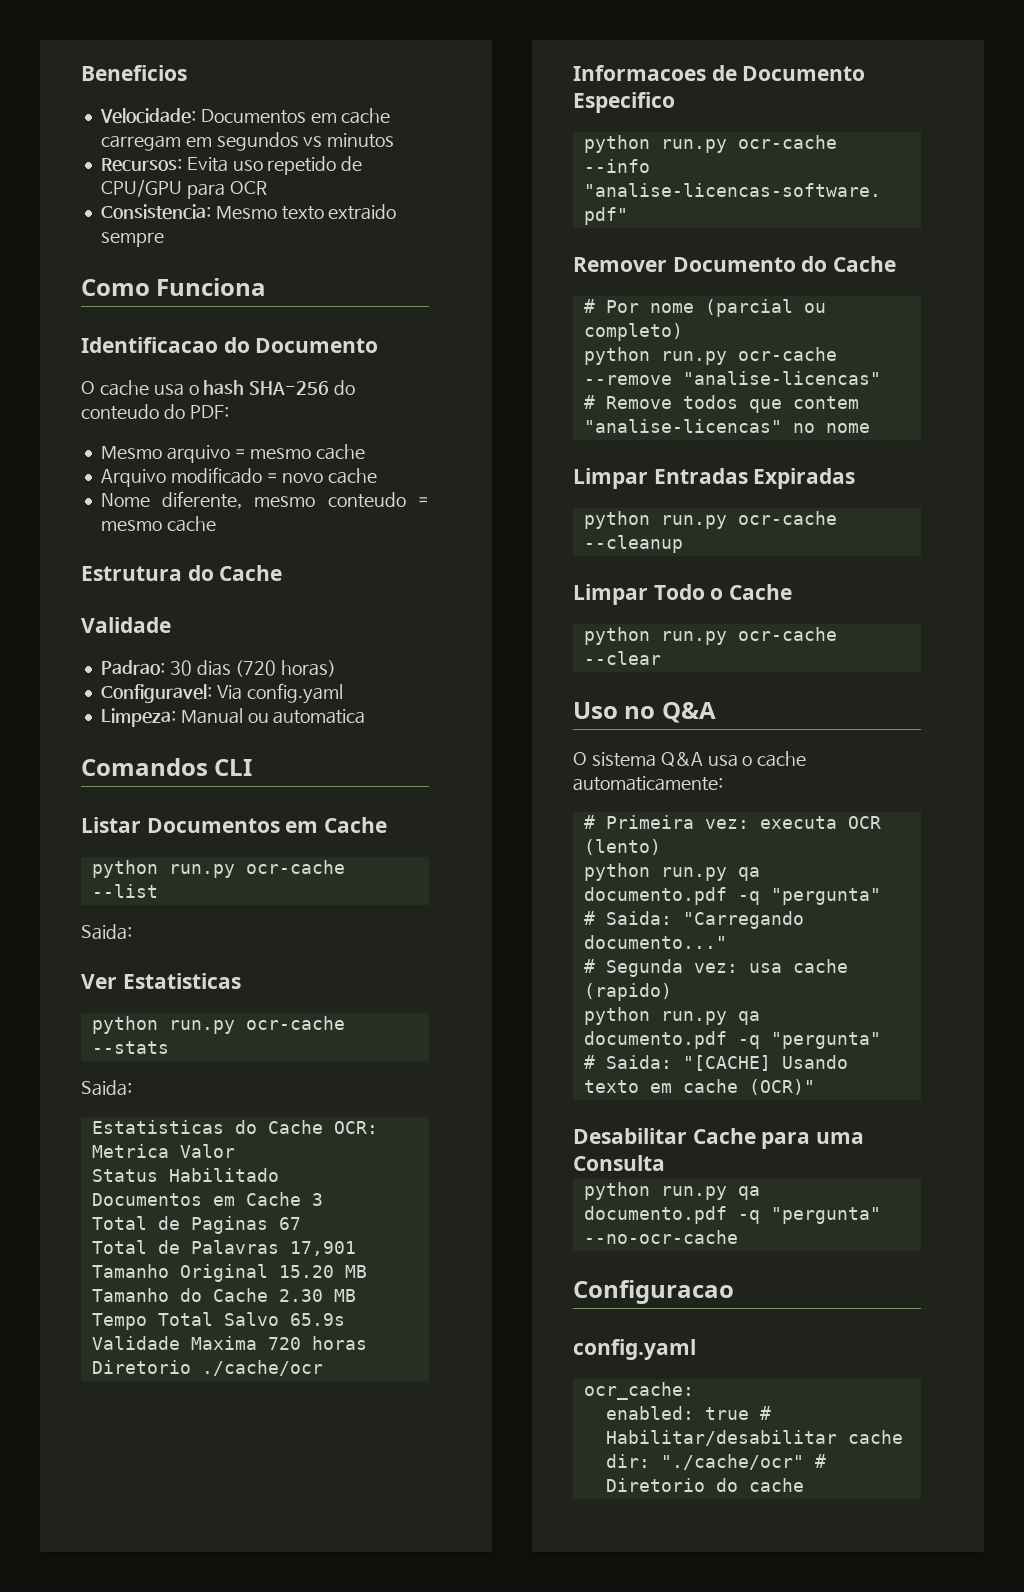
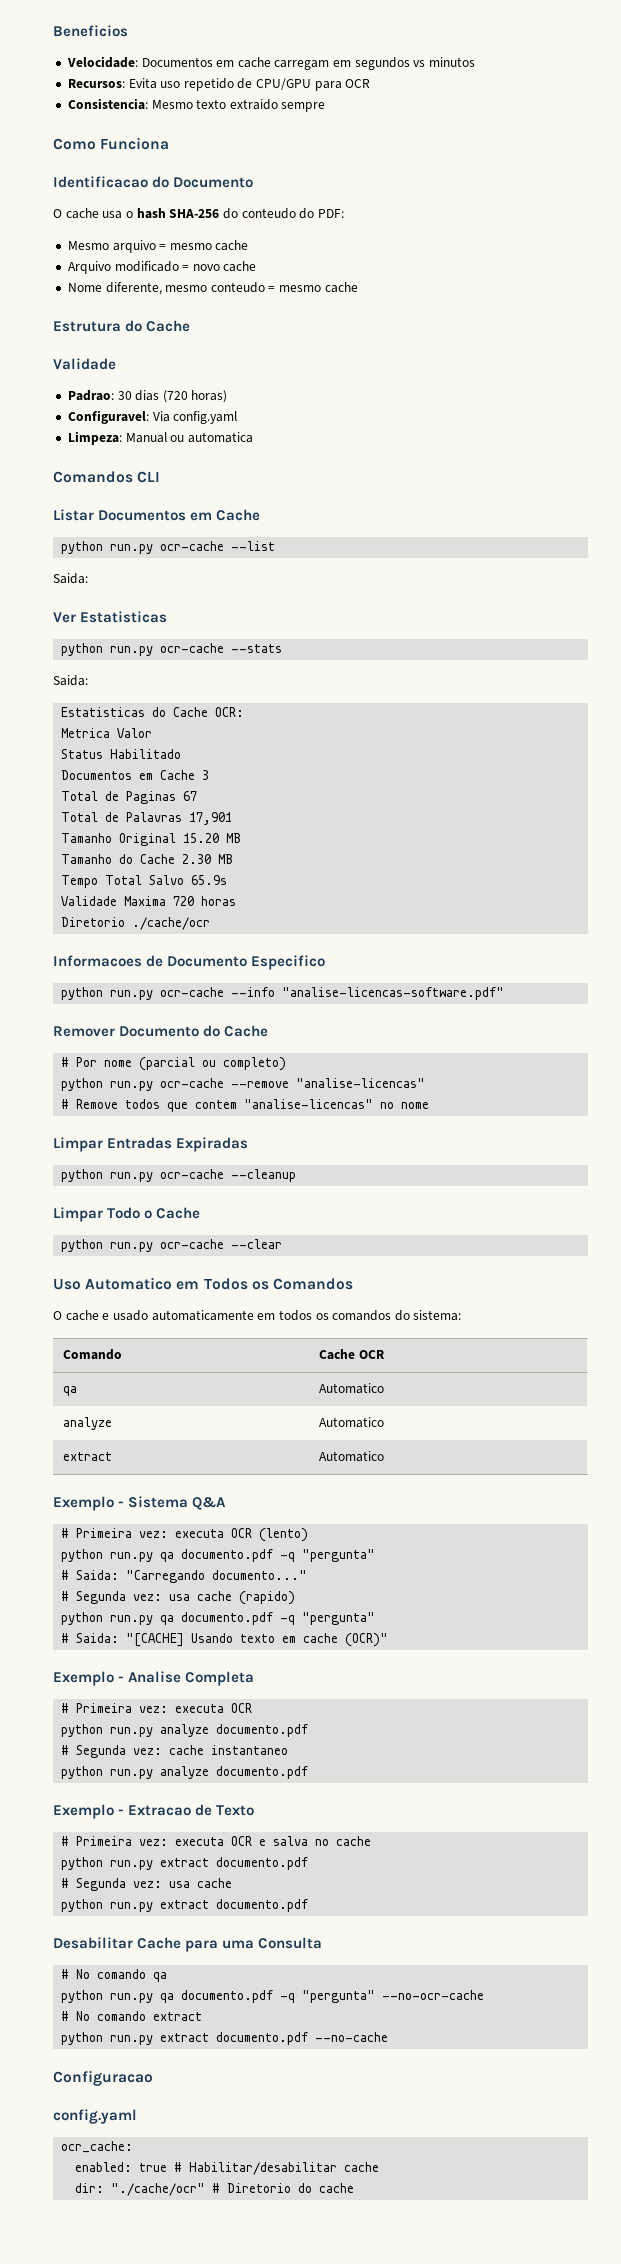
[624,702,716,723] [573,751,807,767] [573,776,723,791] no Q&A // O sistema Q&A usa o cache automaticamente: -> [85,1277,353,1290] [53,1310,462,1321] [63,1349,123,1360] [319,1349,386,1360] [63,1386,78,1396] [319,1383,385,1394] [63,1417,113,1430] [319,1417,385,1428] [63,1452,113,1461] [319,1451,385,1462] [53,1496,227,1511] Automatico em Todos os Comandos // O cache e usado automaticamente em todos os comandos do sistema: // Comando | Cache OCR // qa | Automatico // analyze | Automatico // extract | Automatico // Exemplo - Sistema Q&A
(815, 1087) none -> [53,1671,255,1686] [61,1703,253,1713] [61,1724,309,1737] [61,1745,289,1758] [61,1766,309,1779] [53,1804,255,1819] [61,1836,372,1846] [61,1857,309,1870] [61,1878,233,1891] [61,1899,309,1912] // Exemplo - Analise Completa // # Primeira vez: executa OCR // python run.py analyze documento.pdf // # Segunda vez: cache instantaneo // python run.py analyze documento.pdf // Exemplo - Extracao de Texto // # Primeira vez: executa OCR e salva no cache // python run.py extract documento.pdf // # Segunda vez: usa cache // python run.py extract documento.pdf
(665, 1163) none -> [61,1969,168,1982] // # No comando qa
(738, 1237) none -> [61,2011,203,2021] [61,2032,389,2045] // # No comando extract // python run.py extract documento.pdf --no-cache

